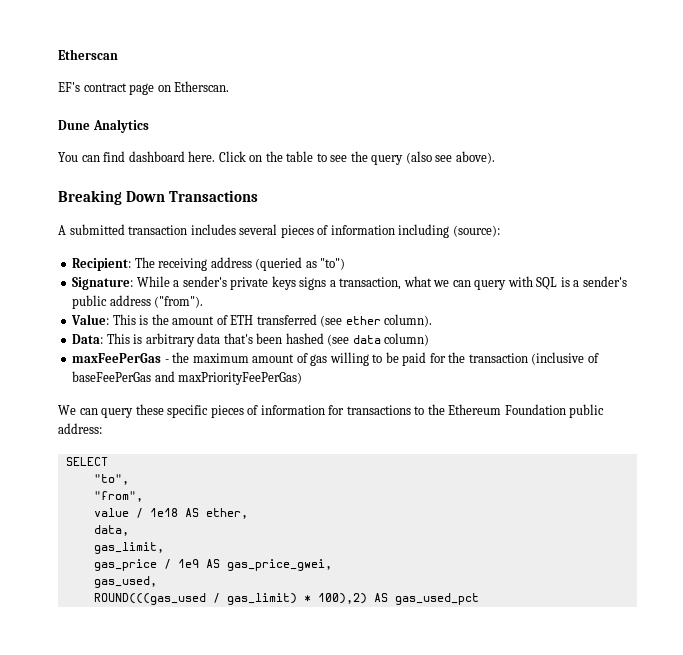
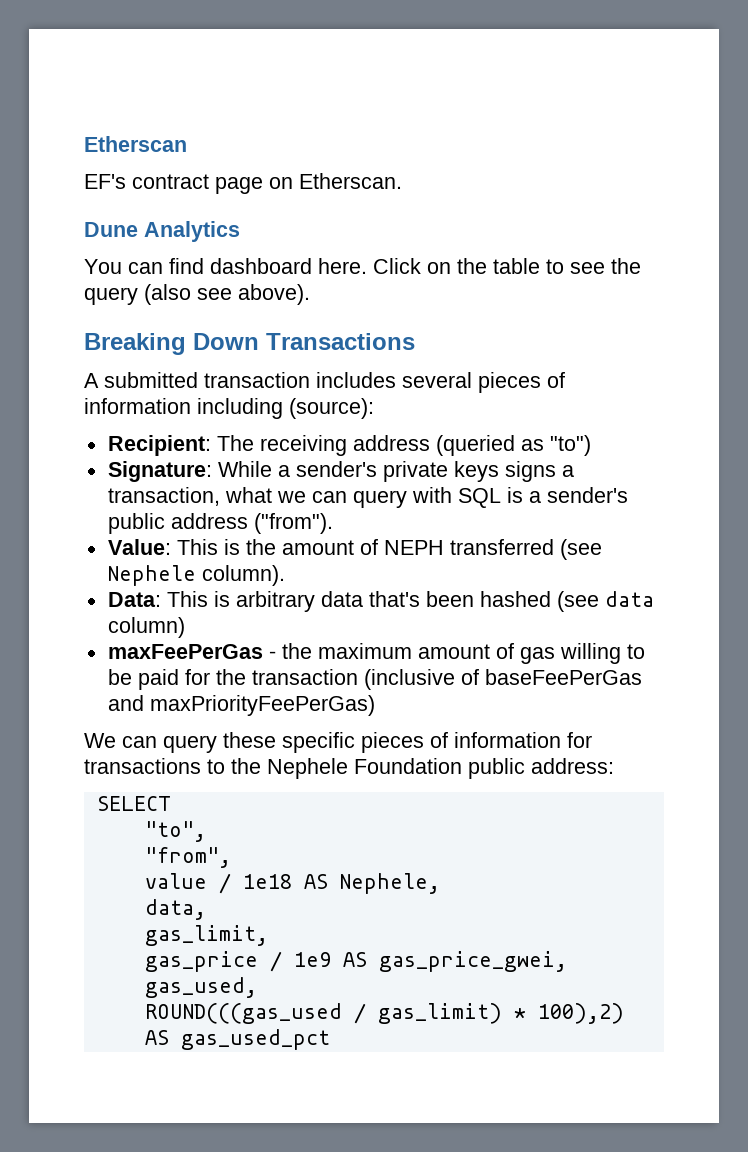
[230,315,254,325] ETH -> [383,540,444,555] NEPH
[345,316,381,325] ether -> [107,565,196,586] Nephele
[448,404,502,415] Ethereum -> [267,758,348,779] Nephele
[205,508,248,519] ether, -> [339,873,440,894] Nephele,

